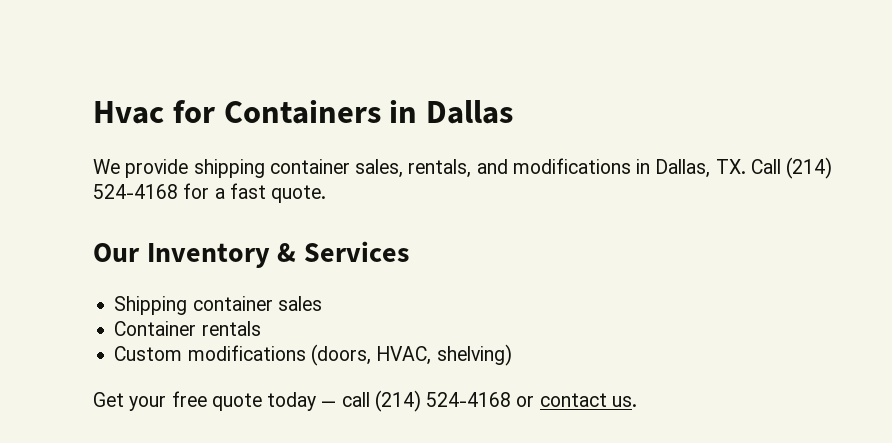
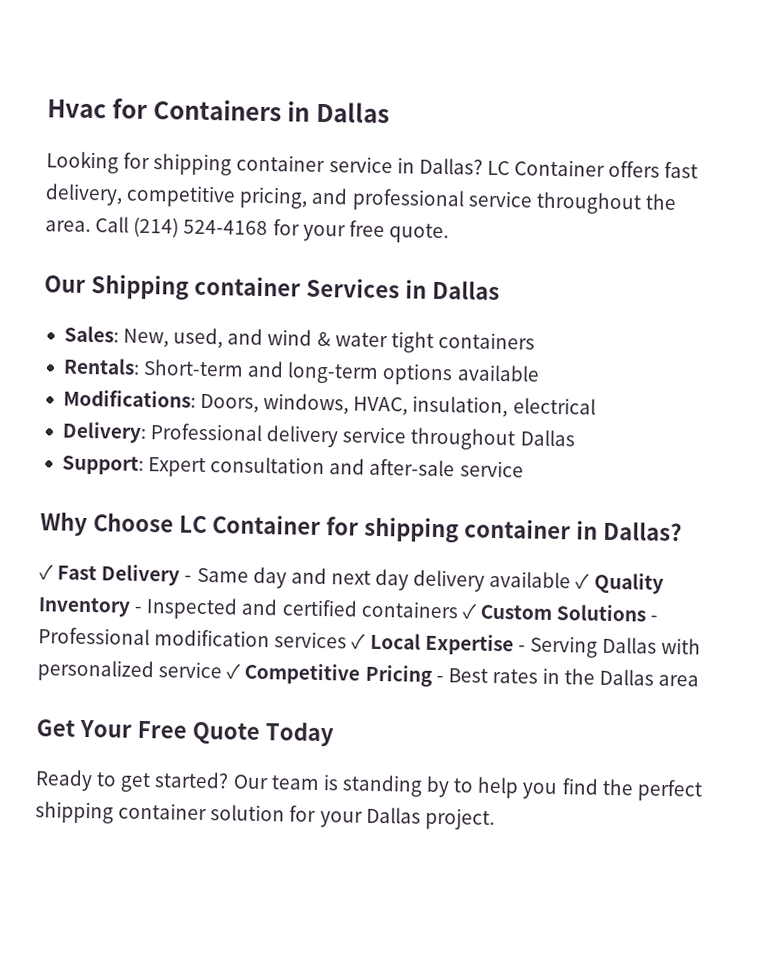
[93,158,746,178] We provide shipping container sales, rentals, and modifications in Dallas, TX. -> [46,151,699,179] [45,183,677,215] [45,220,91,233] Looking for shipping container service in Dallas? LC Container offers fast delivery, competitive pricing, and professional service throughout the area.
[214,183,266,199] a fast -> [302,220,385,242] your free
[146,241,409,268] [114,296,322,315] [114,321,261,336] [114,344,512,366] [93,390,637,412] Inventory & Services // Shipping container sales // Container rentals // Custom modifications (doors, HVAC, shelving) // Get your free quote today — call (214) 524-4168 or contact us. -> [90,274,500,301] [63,325,535,353] [62,357,540,386] [62,389,596,418] [61,421,575,451] [61,455,524,478] [40,512,682,544] [39,564,664,594] [38,597,659,622] [38,627,702,658] [37,659,700,687] [36,719,334,747] [35,769,703,802] [35,801,495,831] Shipping container Services in Dallas // Sales: New, used, and wind & water tight containers // Rentals: Short-term and long-term options available // Modifications: Doors, windows, HVAC, insulation, electrical // Delivery: Professional delivery service throughout Dallas // Support: Expert consultation and after-sale service // Why Choose LC Container for shipping container in Dallas? // ✓ Fast Delivery - Same day and next day delivery available ✓ Quality Inventory - Inspected and certified containers ✓ Custom Solutions - Professional modification services ✓ Local Expertise - Serving Dallas with personalized service ✓ Competitive Pricing - Best rates in the Dallas area // Get Your Free Quote Today // Ready to get started? Our team is standing by to help you find the perfect shipping container solution for your Dallas project.

